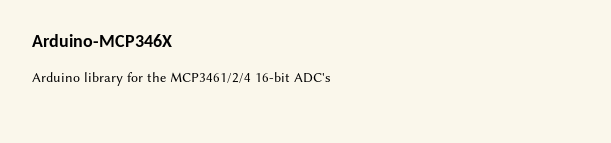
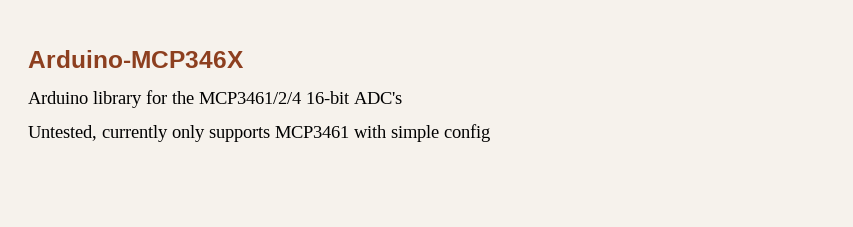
(331, 78) none -> [28,124,490,142] // Untested, currently only supports MCP3461 with simple config

